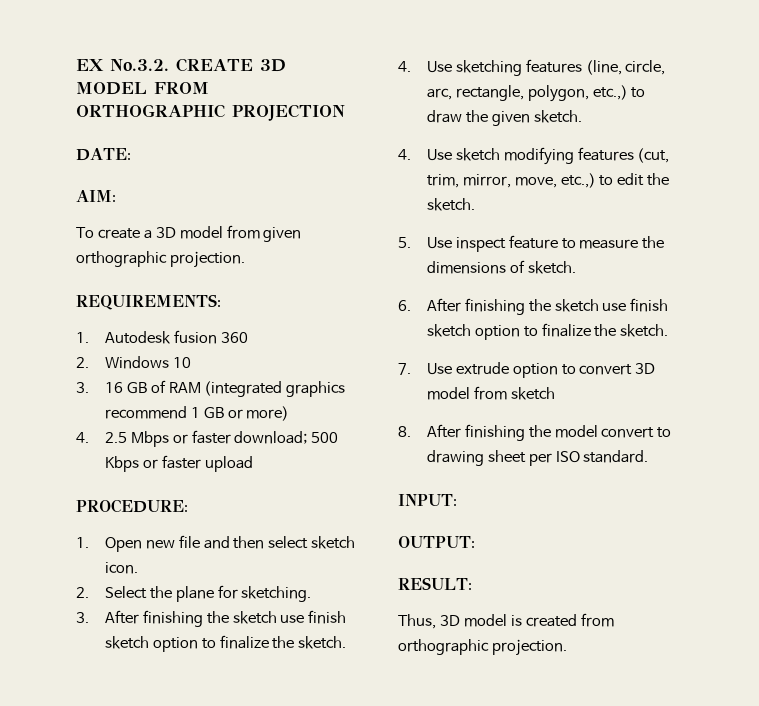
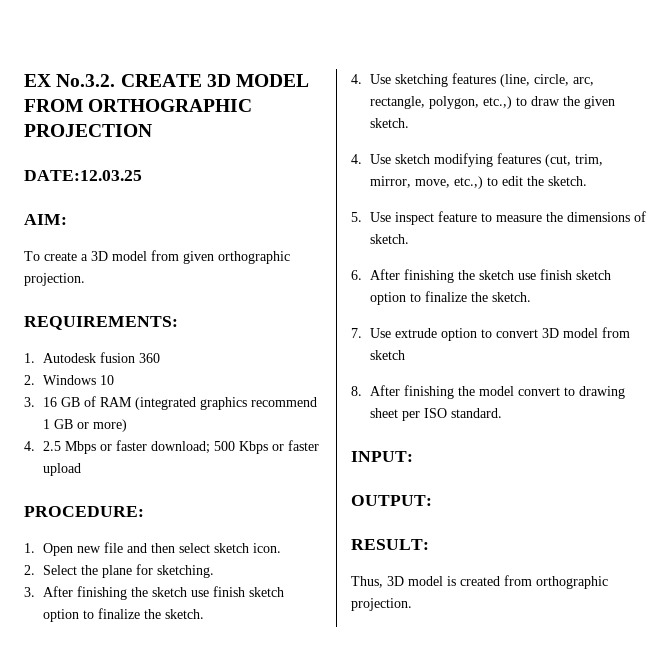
[76,148,131,161] DATE: -> [24,170,142,181] DATE:12.03.25

